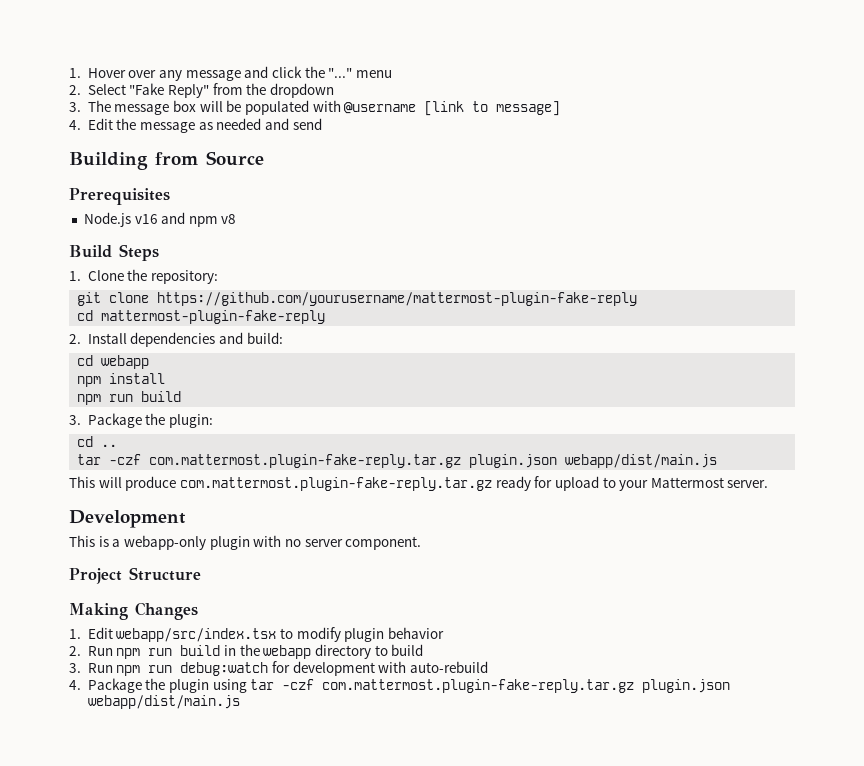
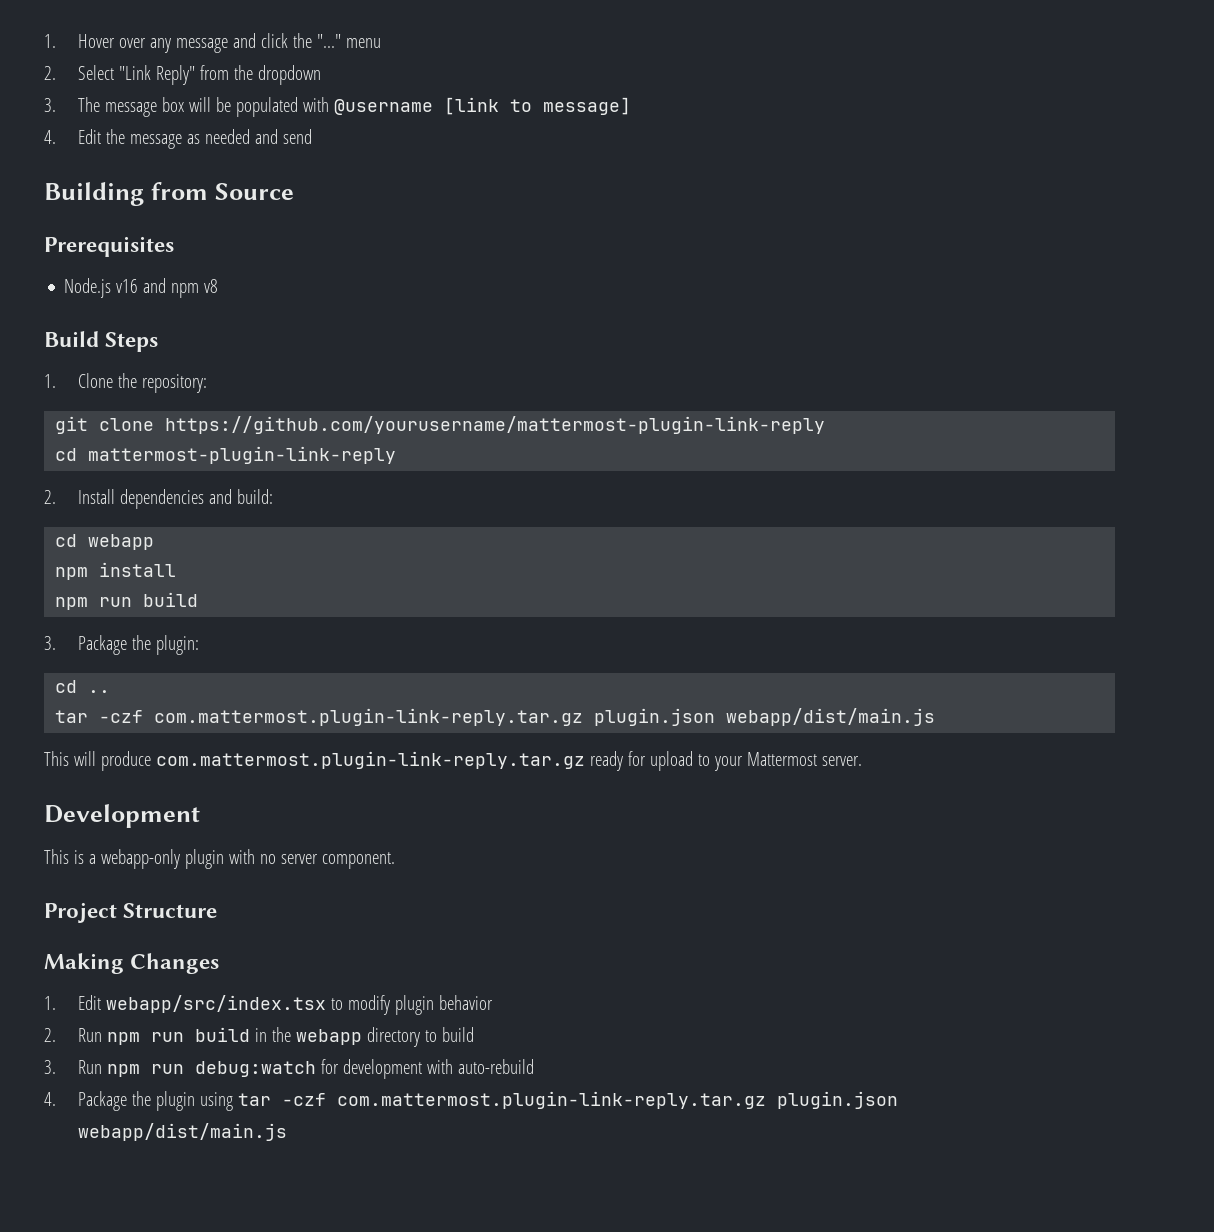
[129,83,165,95] "Fake -> [119,65,152,80] "Link
[157,292,638,306] [77,310,326,324] https://github.com/yourusername/mattermost-plugin-fake-reply // cd mattermost-plugin-fake-reply -> [165,416,826,434] [55,446,397,464] https://github.com/yourusername/mattermost-plugin-link-reply // cd mattermost-plugin-link-reply
[149,454,462,468] com.mattermost.plugin-fake-reply.tar.gz -> [154,708,584,726] com.mattermost.plugin-link-reply.tar.gz
[179,477,492,491] com.mattermost.plugin-fake-reply.tar.gz -> [155,751,585,769] com.mattermost.plugin-link-reply.tar.gz
[322,679,635,693] com.mattermost.plugin-fake-reply.tar.gz -> [337,1091,767,1109] com.mattermost.plugin-link-reply.tar.gz

